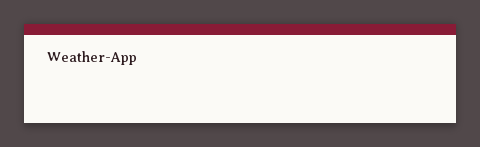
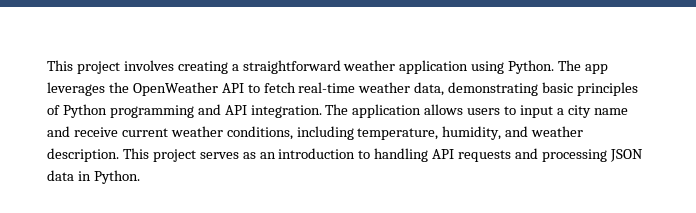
[47,51,137,65] Weather-App -> [47,60,609,74] [47,82,639,96] [47,104,628,118] [47,126,584,140] [47,148,643,162] [47,170,140,184] This project involves creating a straightforward weather application using Python. The app leverages the OpenWeather API to fetch real-time weather data, demonstrating basic principles of Python programming and API integration. The application allows users to input a city name and receive current weather conditions, including temperature, humidity, and weather description. This project serves as an introduction to handling API requests and processing JSON data in Python.

